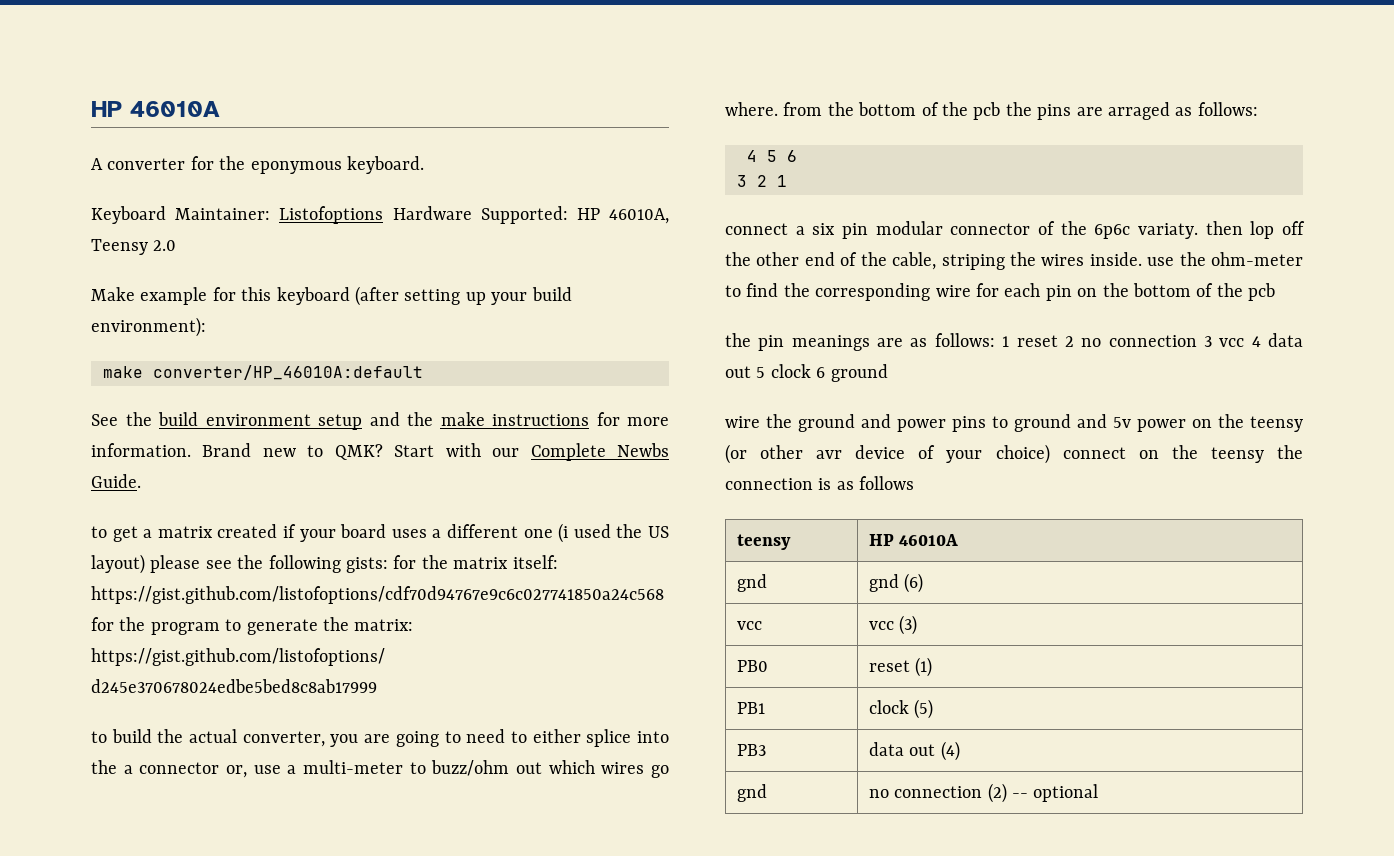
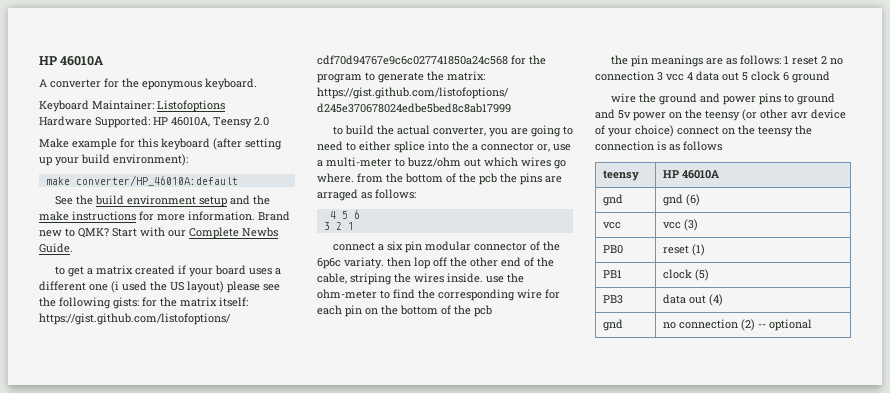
(384, 215) none -> (225, 106) //

